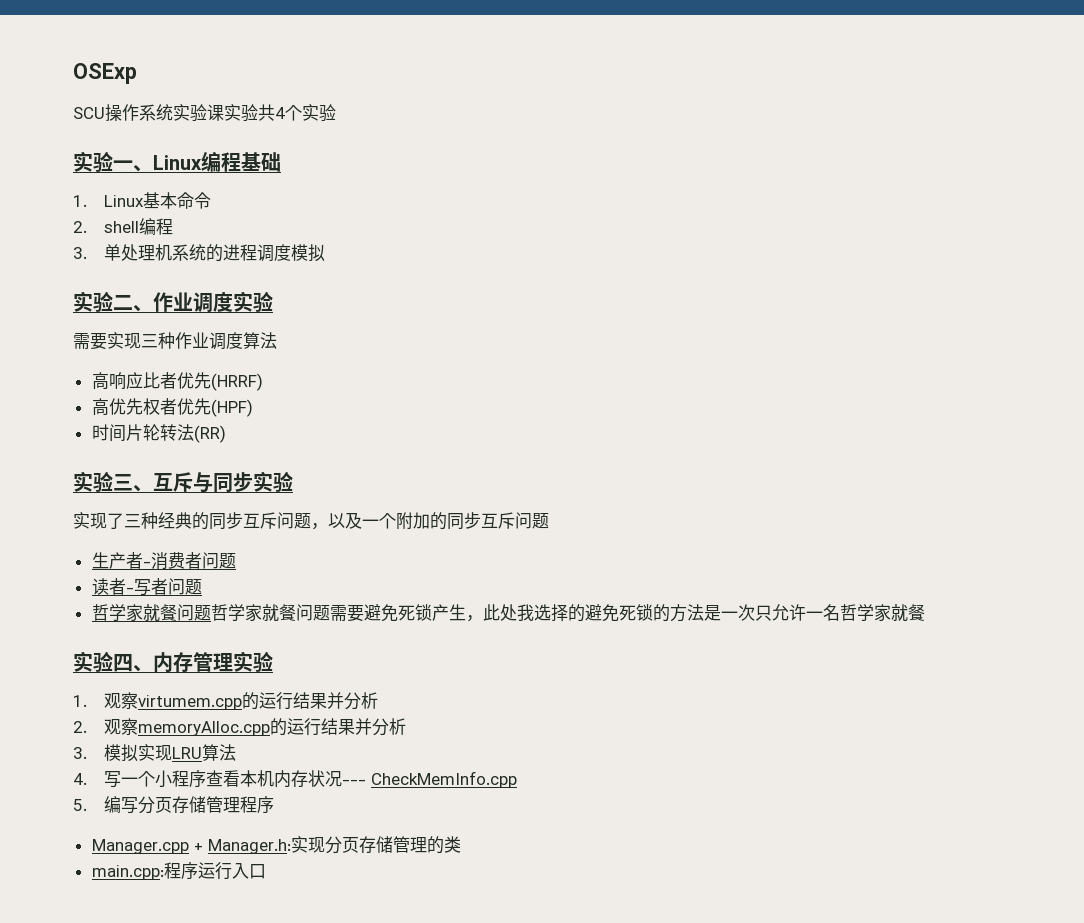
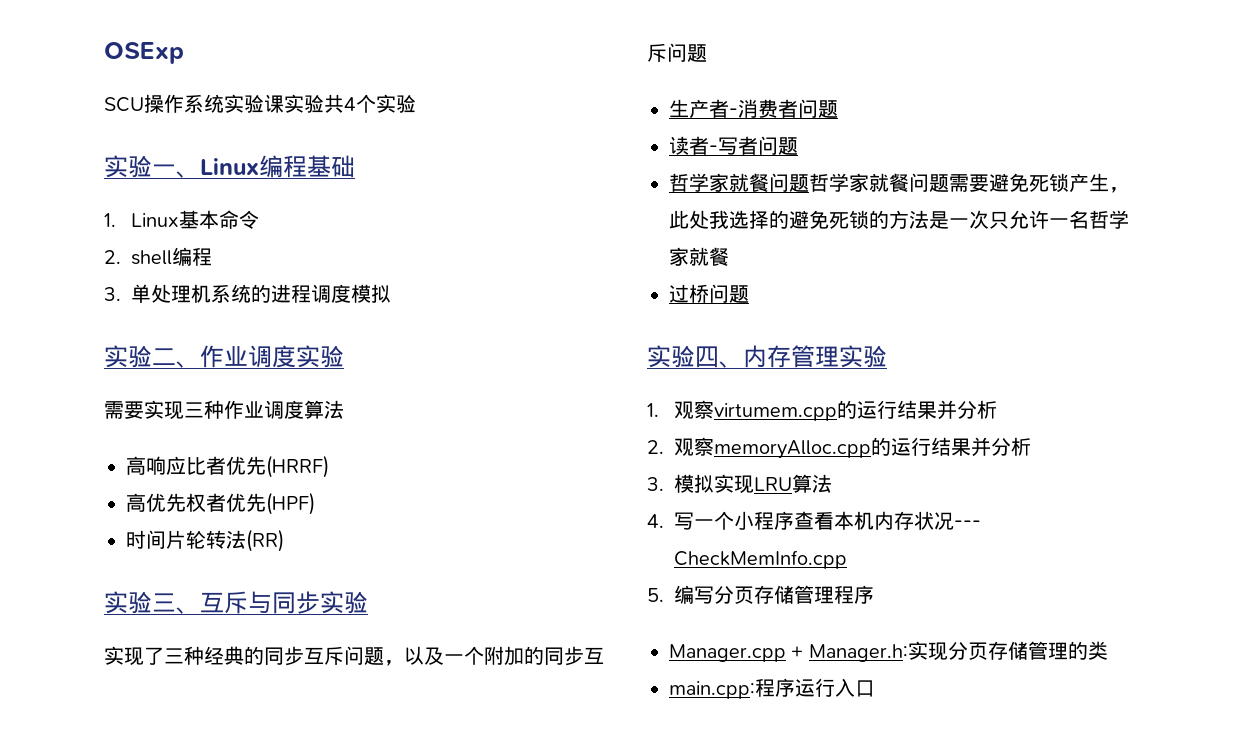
(925, 612) none -> [669,284,749,303] // 过桥问题

